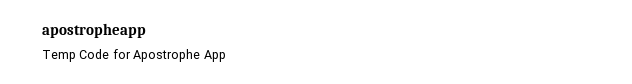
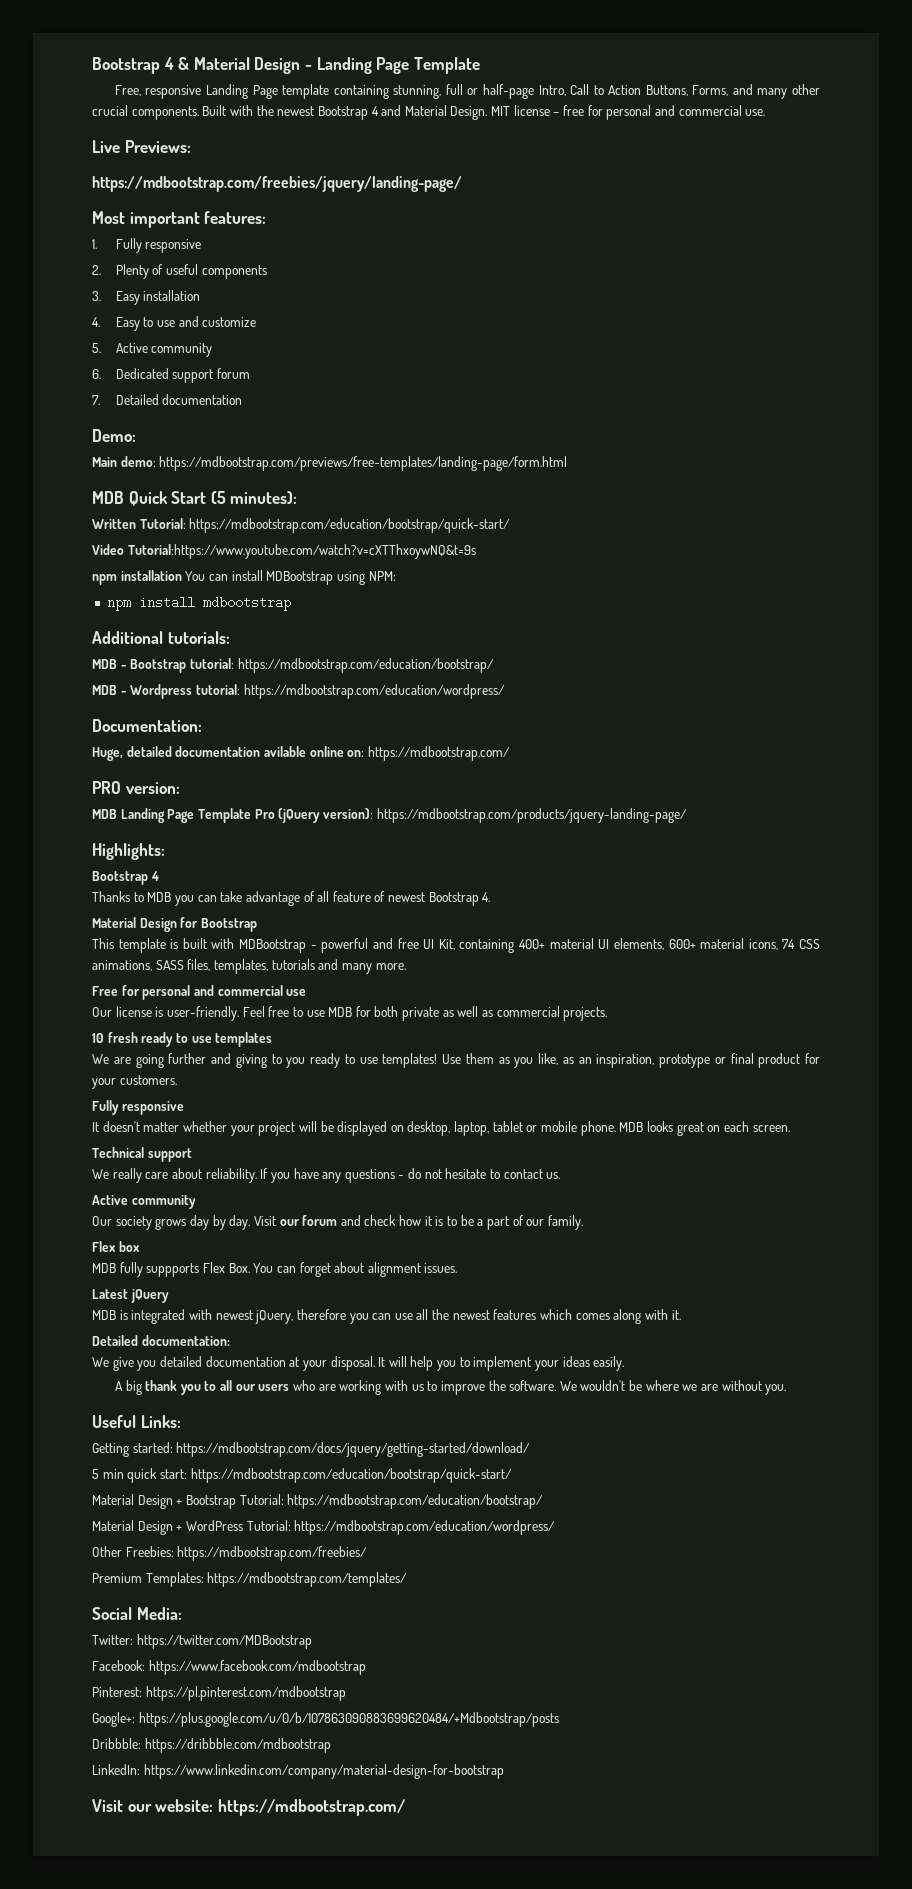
[42,23,146,38] [42,49,226,62] apostropheapp // Temp Code for Apostrophe App -> [92,57,480,74] [114,84,821,99] [92,105,766,120] [92,140,191,153] [92,176,462,192] [92,211,267,228] [92,238,202,253] [92,264,267,279] [92,290,201,305] [92,316,257,331] [92,343,213,357] [92,368,251,383] [92,394,243,405] [92,429,136,442] [92,456,568,471] [92,491,298,506] [92,518,511,533] [92,544,476,559] [92,570,396,585] [106,596,291,611] [92,631,230,644] [92,658,494,673] [92,684,505,699] [92,719,202,732] [92,746,510,761] [92,781,180,794] [92,808,688,823] [92,843,165,860] [92,871,159,885] [92,891,491,906] [92,917,257,932] [92,938,821,953] [92,959,406,974] [92,985,307,1000] [92,1006,608,1021] [92,1032,273,1047] [92,1053,820,1068] [92,1075,177,1089] [92,1100,184,1115] [92,1121,790,1136] [92,1147,192,1162] [92,1168,561,1183] [92,1195,196,1209] [92,1215,583,1230] [92,1241,140,1252] [92,1262,458,1277] [92,1289,169,1303] [92,1309,681,1324] [92,1335,230,1346] [92,1356,625,1371] [114,1380,787,1395] [92,1415,181,1428] [92,1442,531,1457] [92,1468,512,1483] [92,1494,544,1509] [92,1520,556,1535] [92,1546,368,1561] [92,1572,408,1587] [92,1607,182,1620] [92,1634,312,1649] [92,1660,366,1675] [92,1686,346,1701] [92,1712,559,1727] [92,1738,331,1753] [92,1764,504,1779] [92,1799,405,1816] Bootstrap 4 & Material Design - Landing Page Template // Free, responsive Landing Page template containing stunning, full or half-page Intro, Call to Action Buttons, Forms, and many other crucial components. Built with the newest Bootstrap 4 and Material Design. MIT license – free for personal and commercial use. // Live Previews: // https://mdbootstrap.com/freebies/jquery/landing-page/ // Most important features: // 1. Fully responsive // 2. Plenty of useful components // 3. Easy installation // 4. Easy to use and customize // 5. Active community // 6. Dedicated support forum // 7. Detailed documentation // Demo: // Main demo: https://mdbootstrap.com/previews/free-templates/landing-page/form.html // MDB Quick Start (5 minutes): // Written Tutorial: https://mdbootstrap.com/education/bootstrap/quick-start/ // Video Tutorial:https://www.youtube.com/watch?v=cXTThxoywNQ&t=9s // npm installation You can install MDBootstrap using NPM: // npm install mdbootstrap // Additional tutorials: // MDB - Bootstrap tutorial: https://mdbootstrap.com/education/bootstrap/ // MDB - Wordpress tutorial: https://mdbootstrap.com/education/wordpress/ // Documentation: // Huge, detailed documentation avilable online on: https://mdbootstrap.com/ // PRO version: // MDB Landing Page Template Pro (jQuery version): https://mdbootstrap.com/products/jquery-landing-page/ // Highlights: // Bootstrap 4 // Thanks to MDB you can take advantage of all feature of newest Bootstrap 4. // Material Design for Bootstrap // This template is built with MDBootstrap - powerful and free UI Kit, containing 400+ material UI elements, 600+ material icons, 74 CSS animations, SASS files, templates, tutorials and many more. // Free for personal and commercial use // Our license is user-friendly. Feel free to use MDB for both private as well as commercial projects. // 10 fresh ready to use templates // We are going further and giving to you ready to use templates! Use them as you like, as an inspiration, prototype or final product for your customers. // Fully responsive // It doesn't matter whether your project will be displayed on desktop, laptop, tablet or mobile phone. MDB looks great on each screen. // Technical support // We really care about reliability. If you have any questions - do not hesitate to contact us. // Active community // Our society grows day by day. Visit our forum and check how it is to be a part of our family. // Flex box // MDB fully suppports Flex Box. You can forget about alignment issues. // Latest jQuery // MDB is integrated with newest jQuery, therefore you can use all the newest features which comes along with it. // Detailed documentation: // We give you detailed documentation at your disposal. It will help you to implement your ideas easily. // A big thank you to all our users who are working with us to improve the software. We wouldn't be where we are without you. // Useful Links: // Getting started: https://mdbootstrap.com/docs/jquery/getting-started/download/ // 5 min quick start: https://mdbootstrap.com/education/bootstrap/quick-start/ // Material Design + Bootstrap Tutorial: https://mdbootstrap.com/education/bootstrap/ // Material Design + WordPress Tutorial: https://mdbootstrap.com/education/wordpress/ // Other Freebies: https://mdbootstrap.com/freebies/ // Premium Templates: https://mdbootstrap.com/templates/ // Social Media: // Twitter: https://twitter.com/MDBootstrap // Facebook: https://www.facebook.com/mdbootstrap // Pinterest: https://pl.pinterest.com/mdbootstrap // Google+: https://plus.google.com/u/0/b/107863090883699620484/+Mdbootstrap/posts // Dribbble: https://dribbble.com/mdbootstrap // LinkedIn: https://www.linkedin.com/company/material-design-for-bootstrap // Visit our website: https://mdbootstrap.com/

